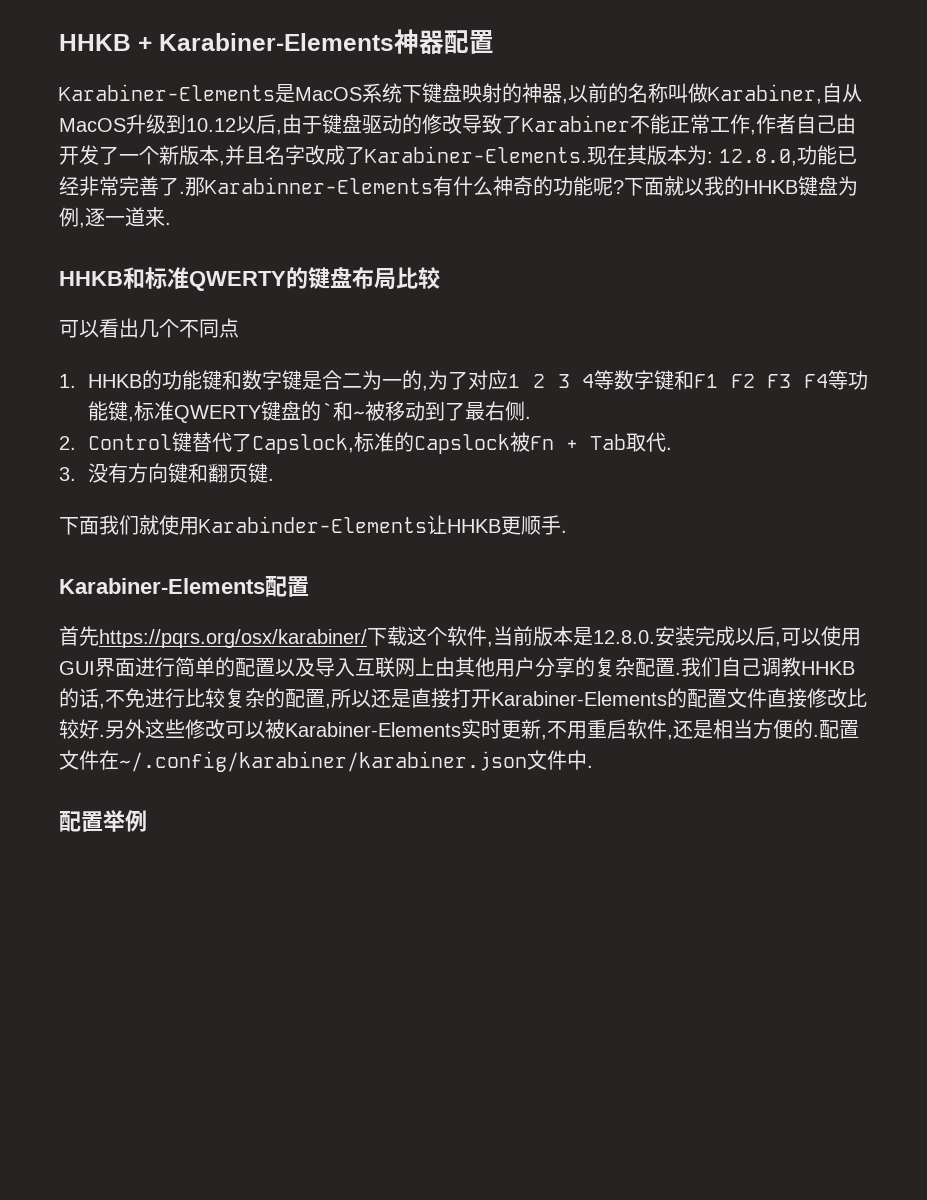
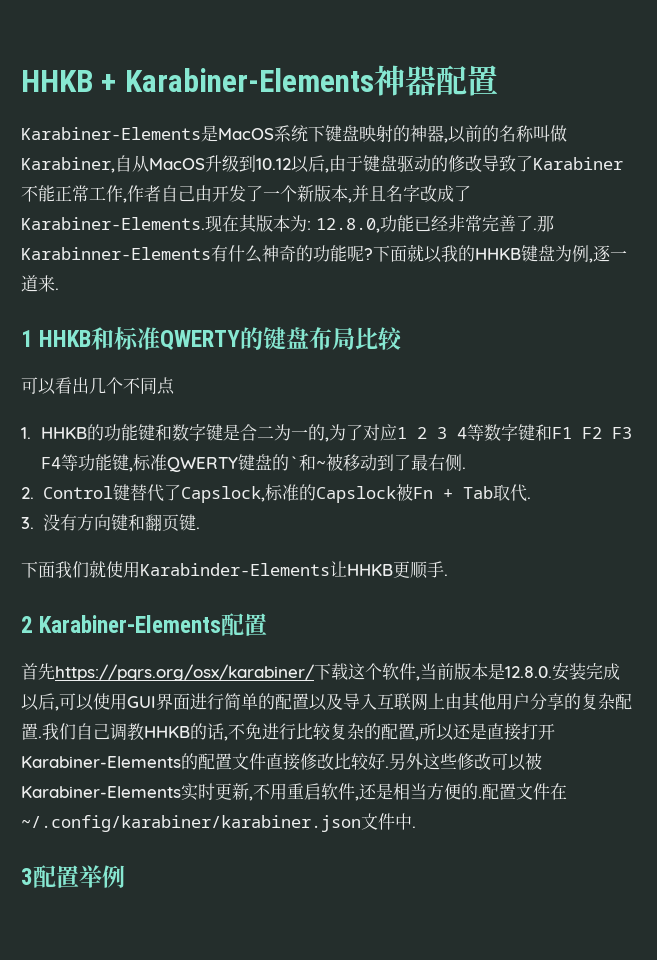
(171, 223) none -> [21,330,33,347] 1
(567, 531) none -> [21,616,33,633] 2
(593, 766) none -> [21,868,33,885] 3

